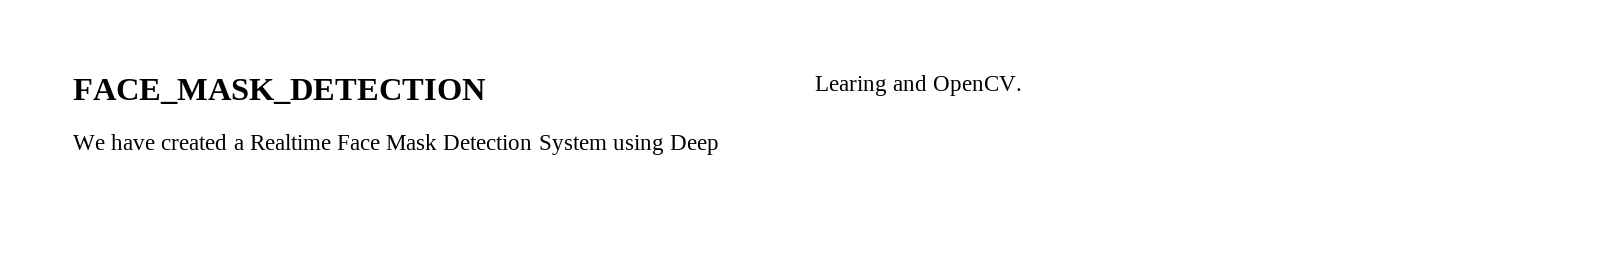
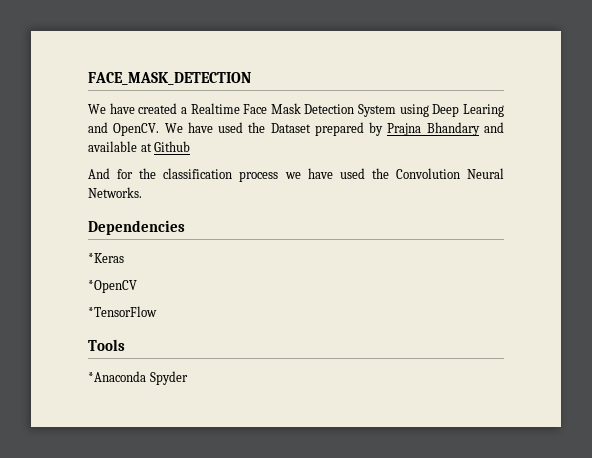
(1023, 86) none -> [164,122,504,136] [88,141,191,152] [88,168,504,182] [88,187,142,198] [88,220,185,235] [88,253,124,263] [88,280,137,293] [88,306,157,317] [88,339,125,351] [88,371,188,385] We have used the Dataset prepared by Prajna Bhandary and available at Github // And for the classification process we have used the Convolution Neural Networks. // Dependencies // *Keras // *OpenCV // *TensorFlow // Tools // *Anaconda Spyder

